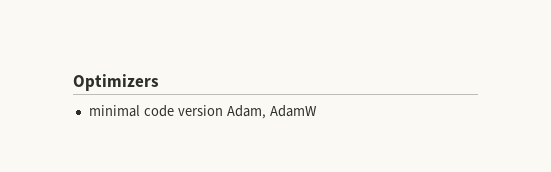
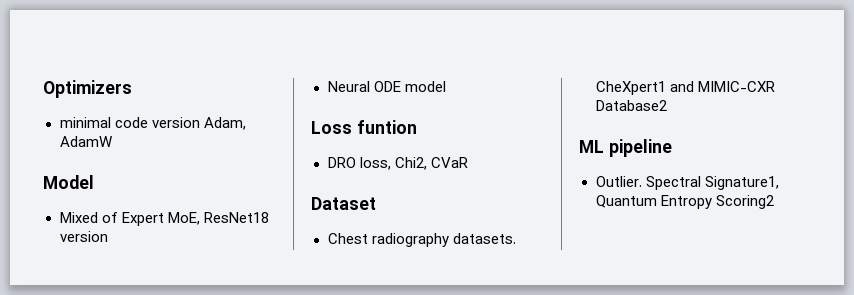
(317, 111) none -> [43,175,94,189] [59,212,269,226] [59,231,108,242] [327,81,446,92] [311,120,417,134] [327,157,468,170] [311,197,376,210] [327,233,516,247] [595,81,775,95] [595,100,667,111] [579,139,672,157] [595,176,779,190] [595,195,774,209] // Model // Mixed of Expert MoE, ResNet18 version // Neural ODE model // Loss funtion // DRO loss, Chi2, CVaR // Dataset // Chest radiography datasets. CheXpert1 and MIMIC-CXR Database2 // ML pipeline // Outlier. Spectral Signature1, Quantum Entropy Scoring2

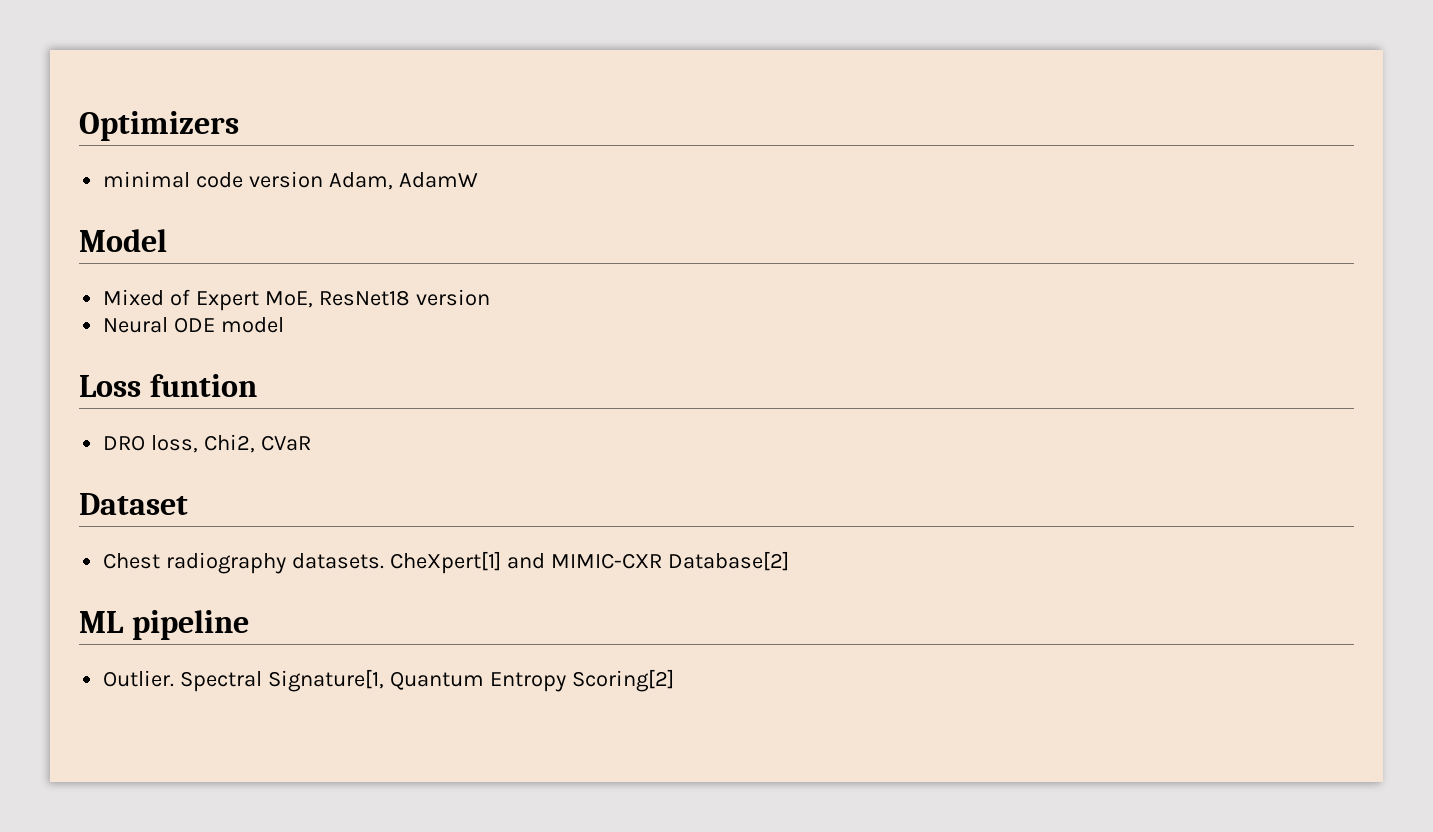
[595,81,666,95] CheXpert1 -> [390,551,502,574] CheXpert[1]
[595,100,667,111] Database2 -> [667,551,789,571] Database[2]
[704,176,779,190] Signature1, -> [268,669,385,692] Signature[1,
[715,195,774,209] Scoring2 -> [571,669,674,692] Scoring[2]

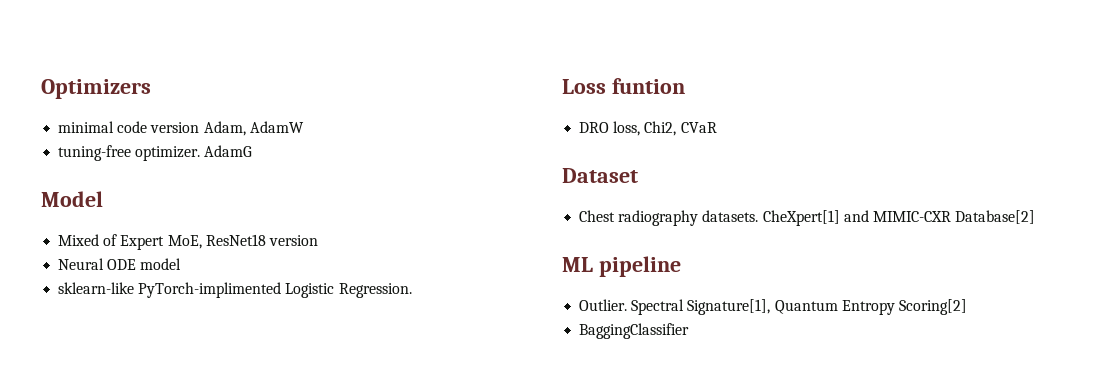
(478, 180) none -> [58,145,253,161] // tuning-free optimizer. AdamG
(285, 325) none -> [58,282,412,298] // sklearn-like PyTorch-implimented Logistic Regression.
[268,669,385,692] Signature[1, -> [687,299,771,315] Signature[1],
(674, 680) none -> [579,323,690,339] // BaggingClassifier

